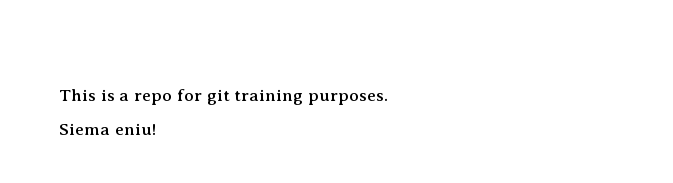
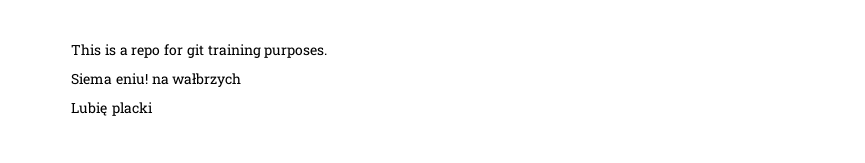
(156, 129) none -> [151,73,242,87] [71,102,153,116] na wałbrzych // Lubię placki

